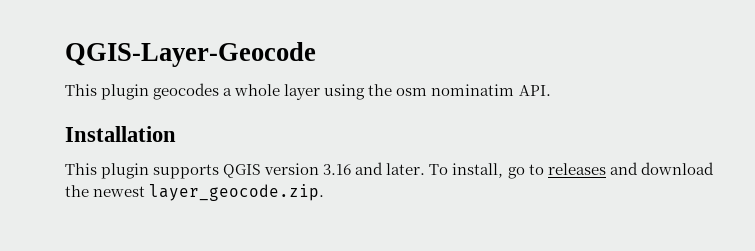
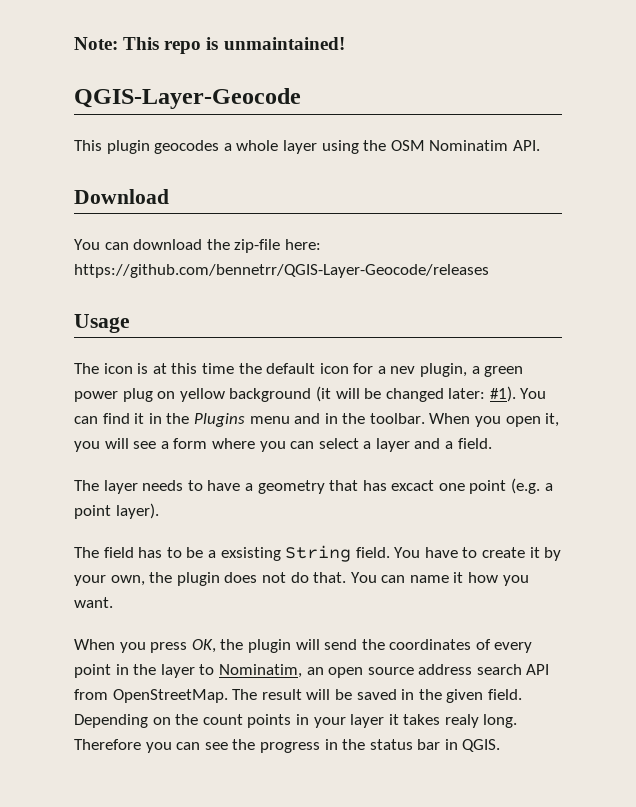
(65, 54) none -> [74,37,345,54] Note: This repo is unmaintained! //
[396,84,515,96] osm nominatim -> [390,140,509,151] OSM Nominatim
[65,126,176,142] [65,162,714,179] [65,184,325,201] Installation // This plugin supports QGIS version 3.16 and later. To install, go to releases and download the newest layer_geocode.zip. -> [74,189,169,204] [74,239,321,253] [74,264,489,278] [74,314,130,333] [74,363,524,377] [74,386,547,402] [74,413,560,427] [74,438,492,452] [74,478,553,494] [74,503,159,519] [74,545,562,562] [74,572,529,586] [74,597,113,608] [74,639,533,653] [74,664,550,678] [74,689,522,703] [74,714,518,728] [74,739,501,753] Download // You can download the zip-file here: https://github.com/bennetrr/QGIS-Layer-Geocode/releases // Usage // The icon is at this time the default icon for a nev plugin, a green power plug on yellow background (it will be changed later: #1). You can find it in the Plugins menu and in the toolbar. When you open it, you will see a form where you can select a layer and a field. // The layer needs to have a geometry that has excact one point (e.g. a point layer). // The field has to be a exsisting String field. You have to create it by your own, the plugin does not do that. You can name it how you want. // When you press OK, the plugin will send the coordinates of every point in the layer to Nominatim, an open source address search API from OpenStreetMap. The result will be saved in the given field. Depending on the count points in your layer it takes realy long. Therefore you can see the progress in the status bar in QGIS.

